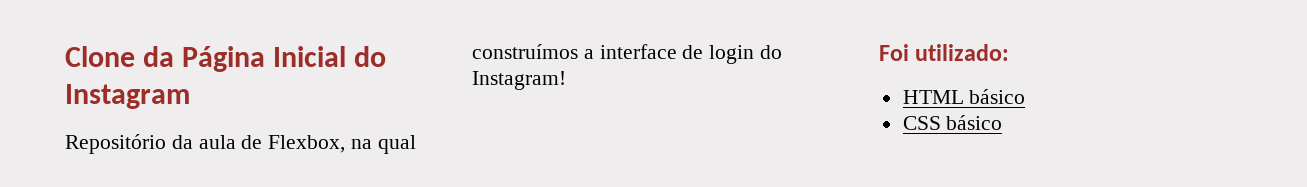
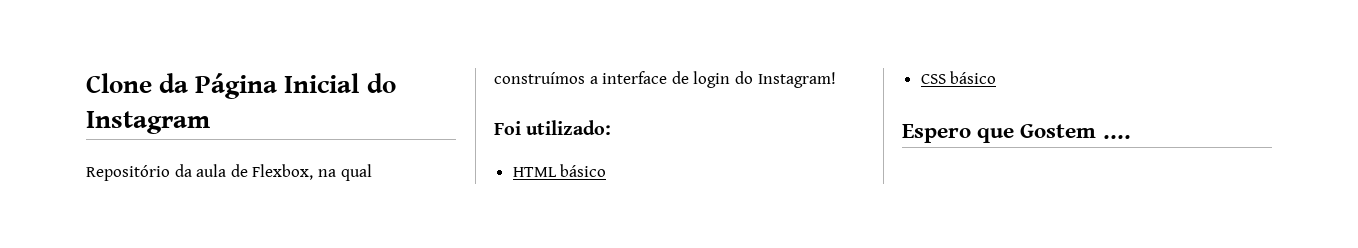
(1003, 122) none -> [902,124,1131,143] // Espero que Gostem ....

